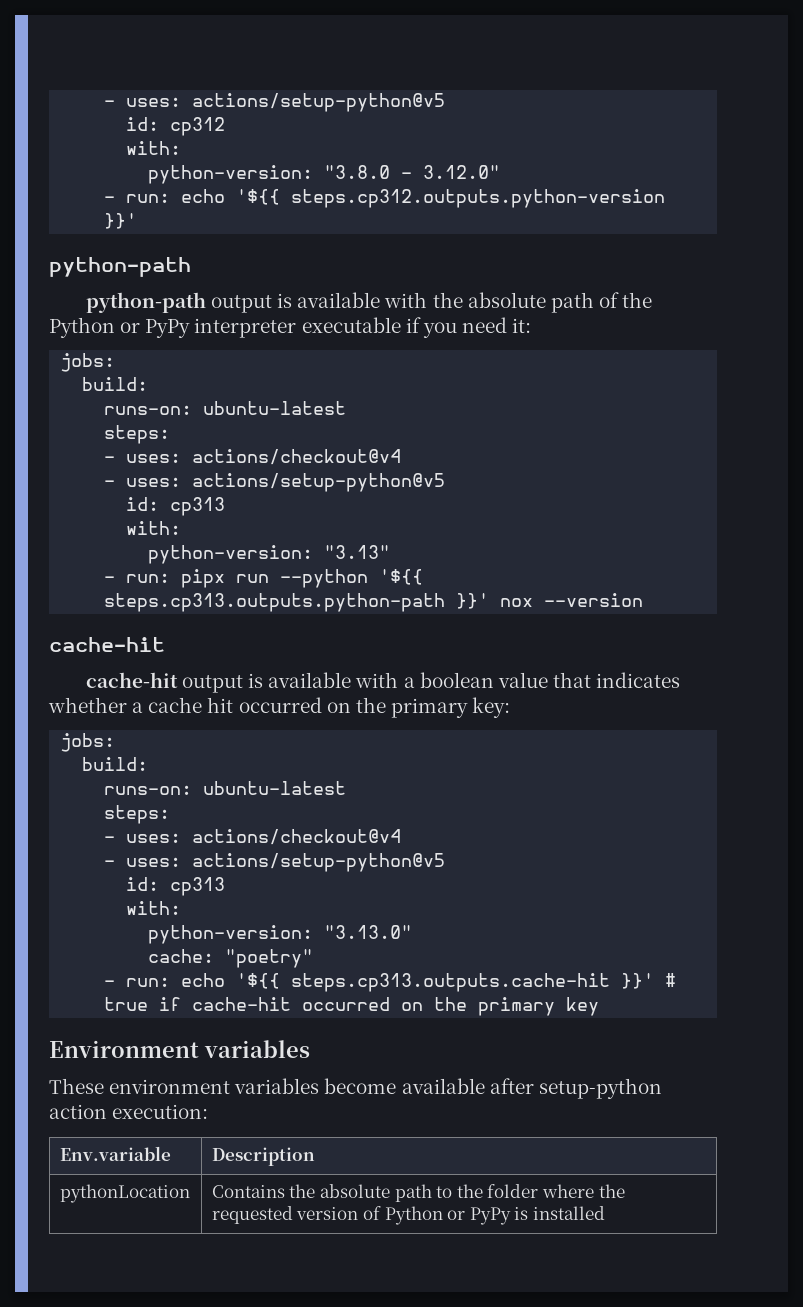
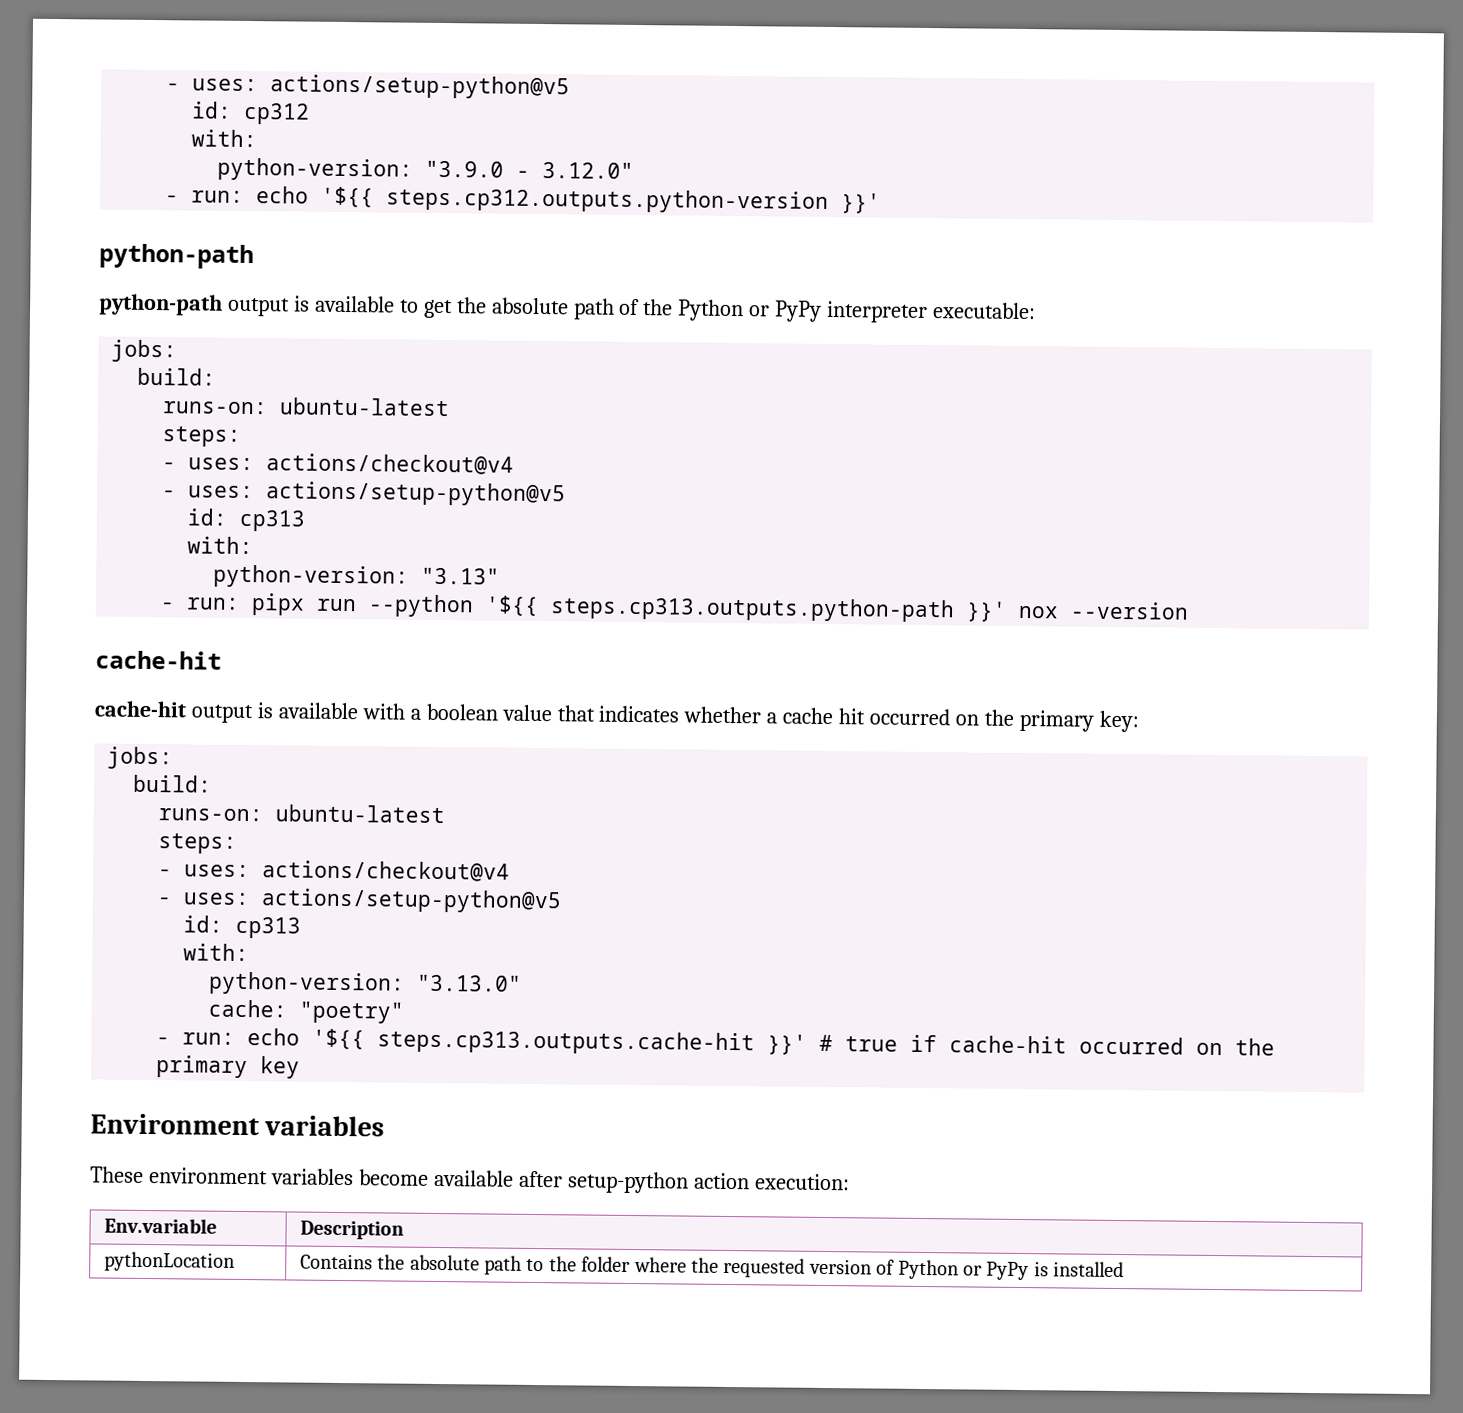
[324,165,391,179] "3.8.0 -> [425,160,505,178] "3.9.0
[384,292,428,308] with -> [399,299,453,319] to get
[301,317,532,338] executable if you need it: -> [933,302,1037,320] executable:

